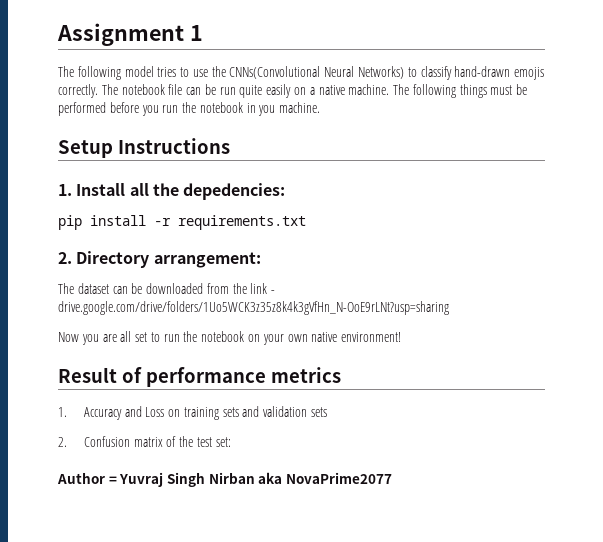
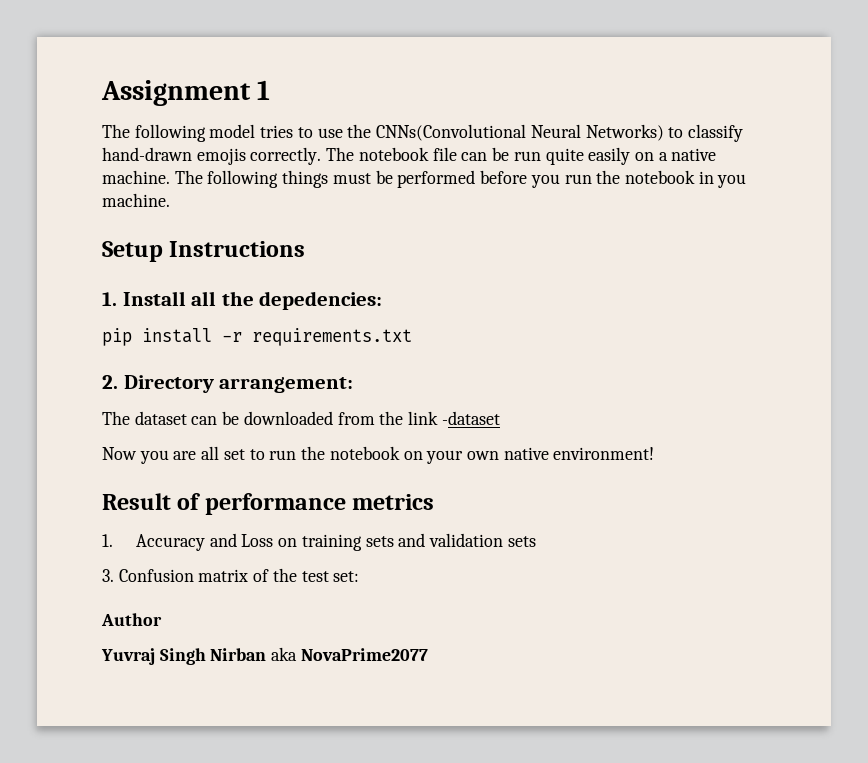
[271,290,276,294] [58,301,449,315] - drive.google.com/drive/folders/1Uo5WCK3z35z8k4k3gVfHn_N-OoE9rLNt?usp=sharing -> [441,411,500,425] -dataset
[58,437,67,447] 2. -> [102,569,114,582] 3.
[108,476,117,484] = -> (162, 619) //

